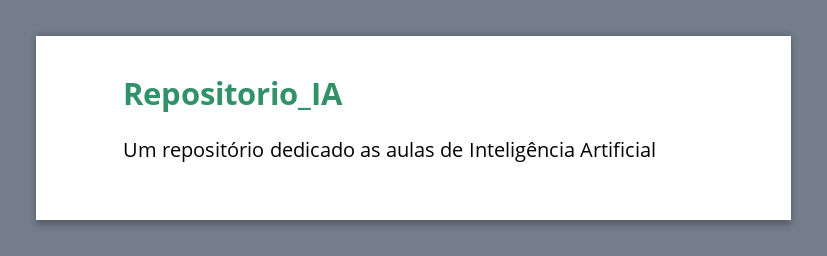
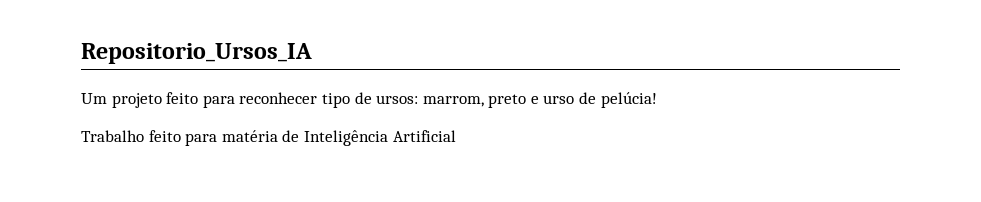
[123,81,343,112] Repositorio_IA -> [81,43,312,64] Repositorio_Ursos_IA
[162,141,436,162] repositório dedicado as aulas -> [111,92,657,108] [81,130,278,146] projeto feito para reconhecer tipo de ursos: marrom, preto e urso de pelúcia! // Trabalho feito para matéria

